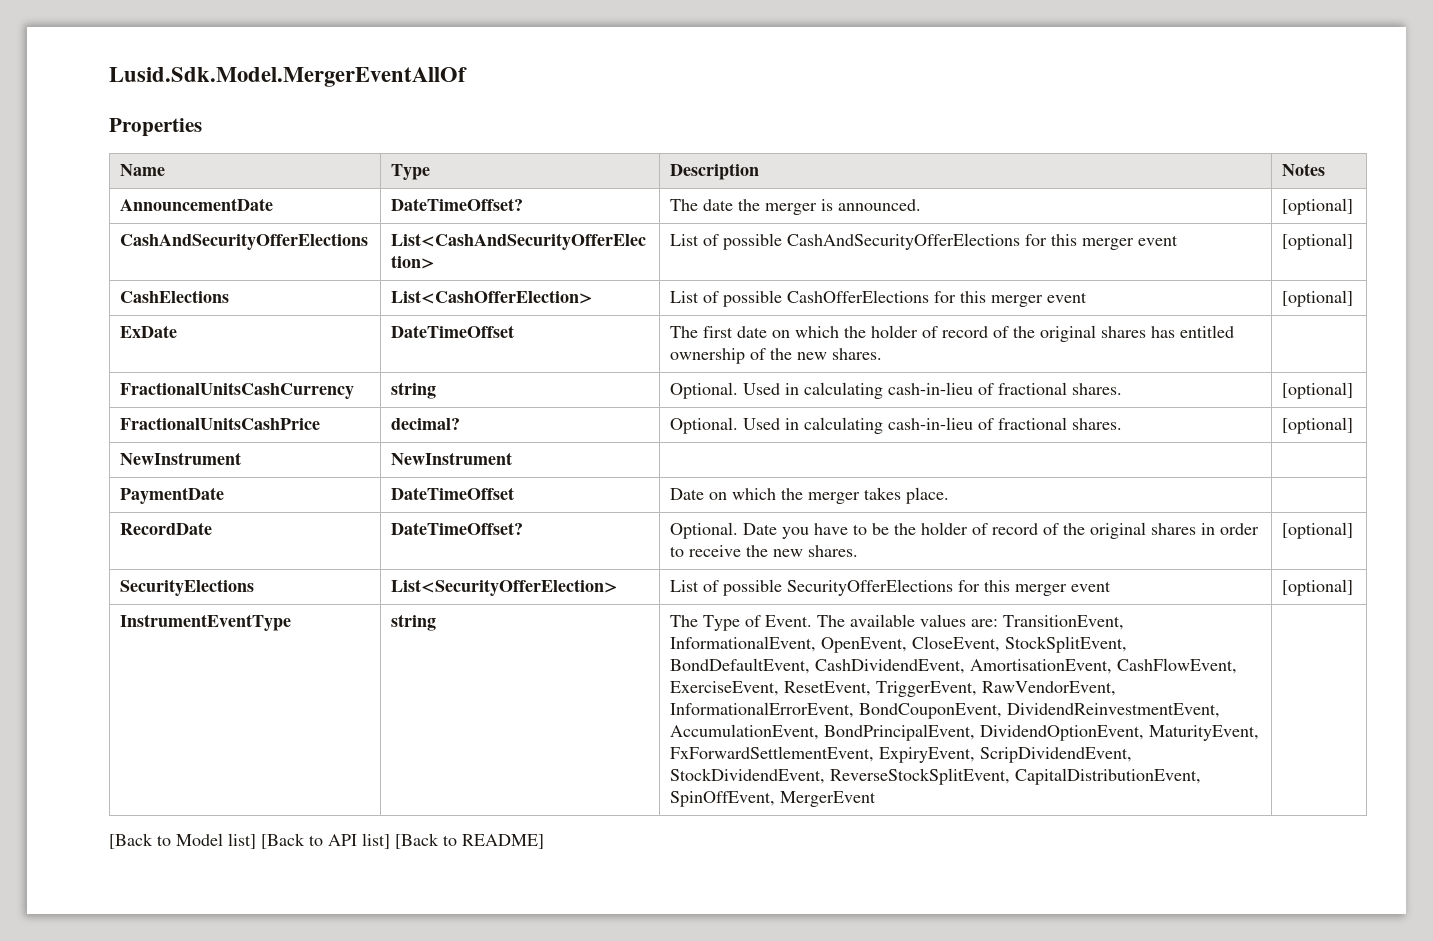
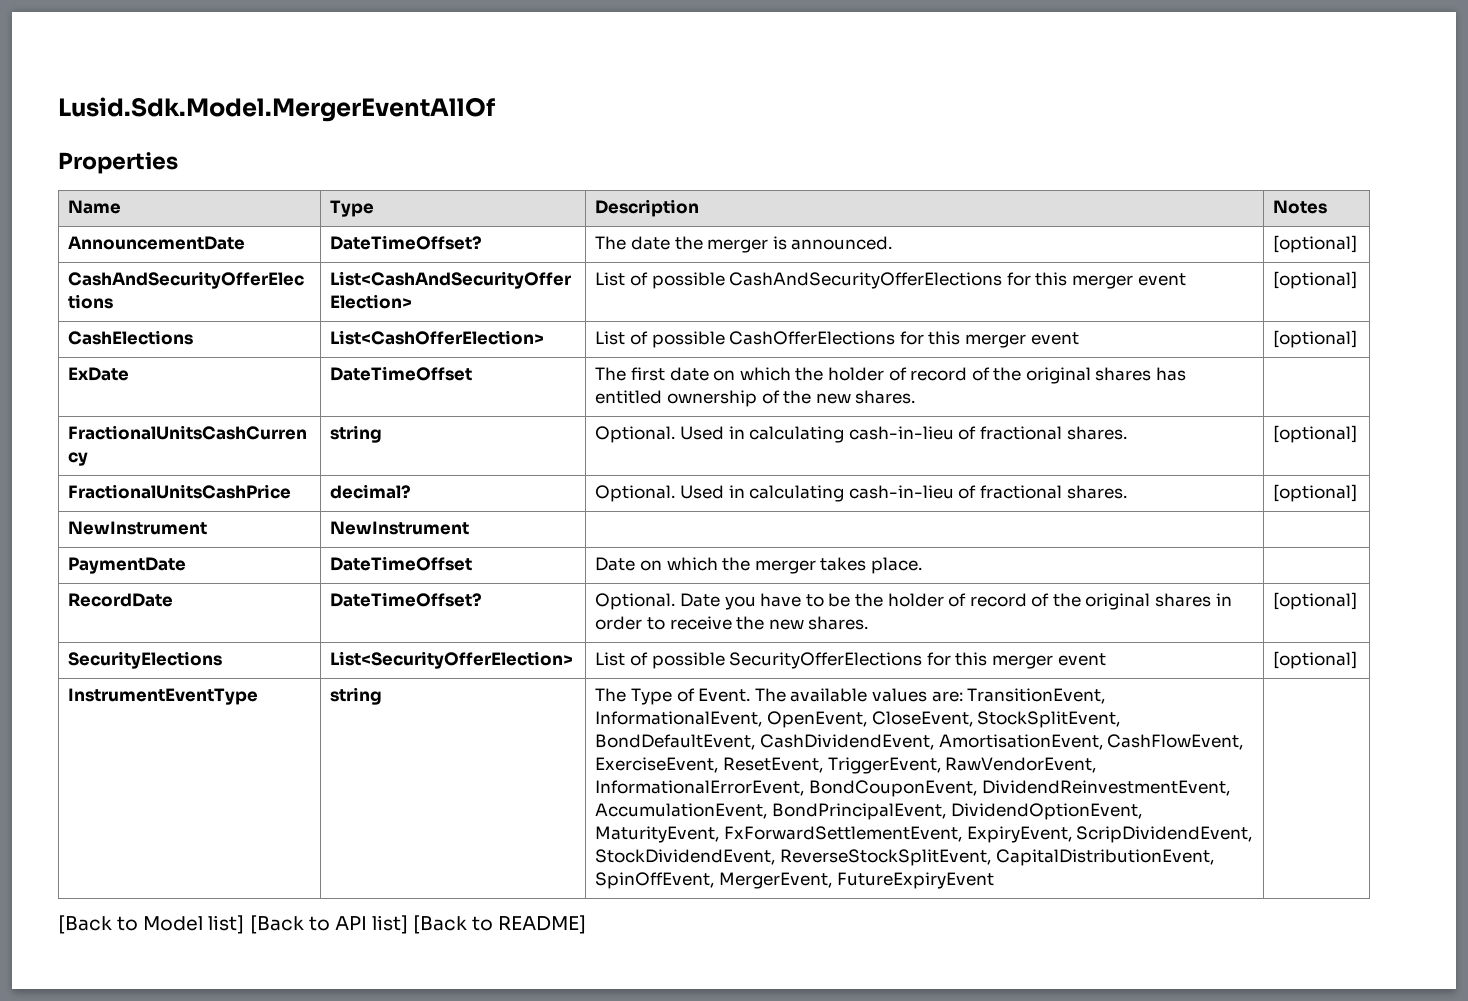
[780,791,877,807] MergerEvent -> [718,872,994,889] MergerEvent, FutureExpiryEvent

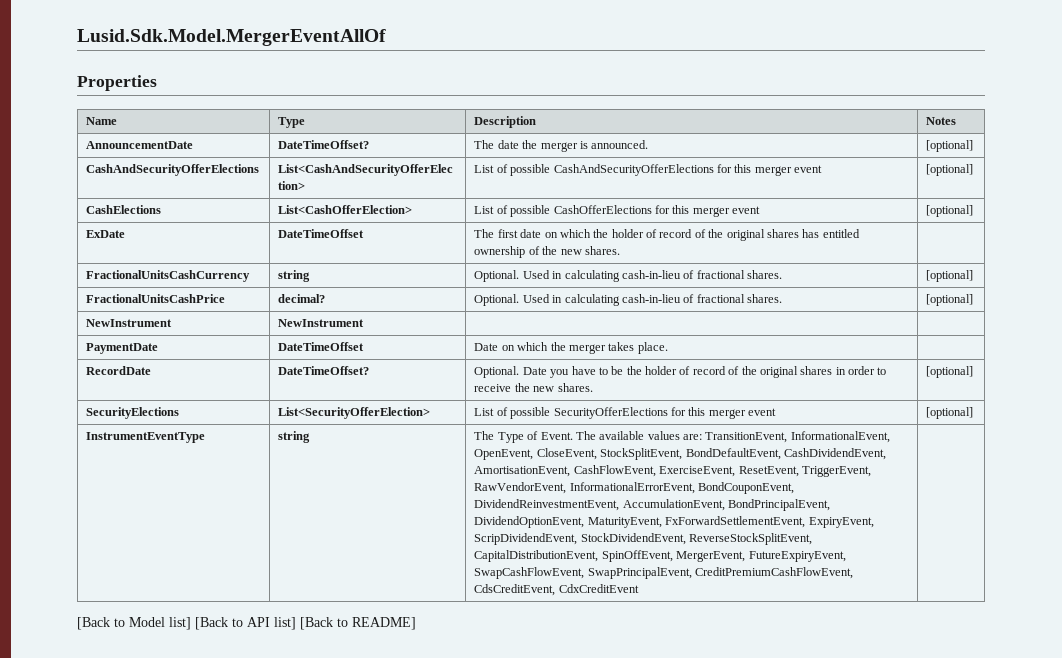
[836,872,994,889] FutureExpiryEvent -> [748,551,846,562] [474,567,854,579] [474,584,639,596] FutureExpiryEvent, SwapCashFlowEvent, SwapPrincipalEvent, CreditPremiumCashFlowEvent, CdsCreditEvent, CdxCreditEvent

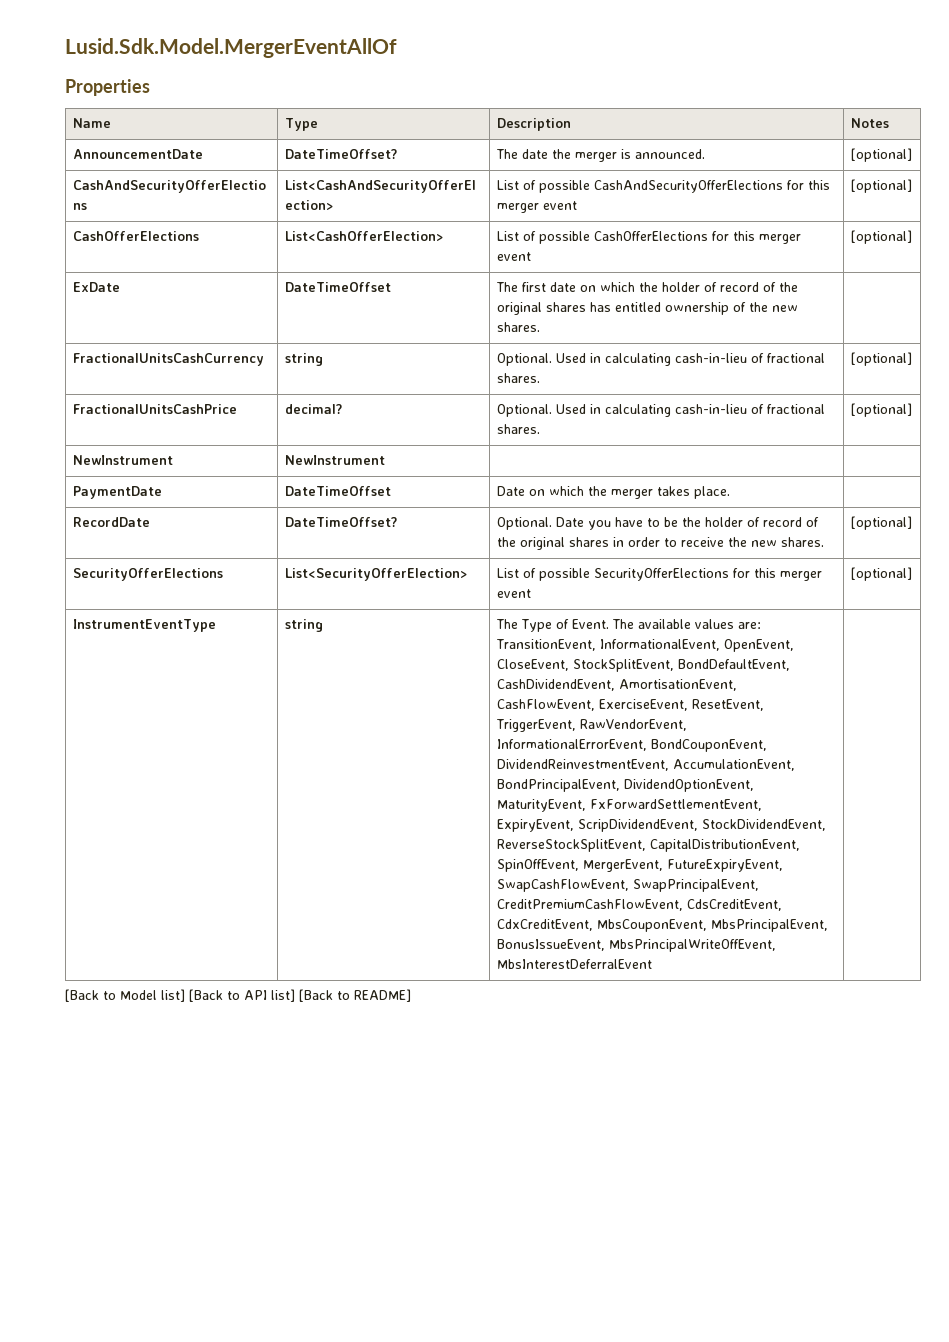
[86,205,162,214] CashElections -> [72,231,199,241] CashOfferElections
[86,407,180,419] SecurityElections -> [72,568,223,581] SecurityOfferElections
[558,584,639,593] CdxCreditEvent -> [496,919,828,932] [496,939,776,952] [496,959,652,969] CdxCreditEvent, MbsCouponEvent, MbsPrincipalEvent, BonusIssueEvent, MbsPrincipalWriteOffEvent, MbsInterestDeferralEvent

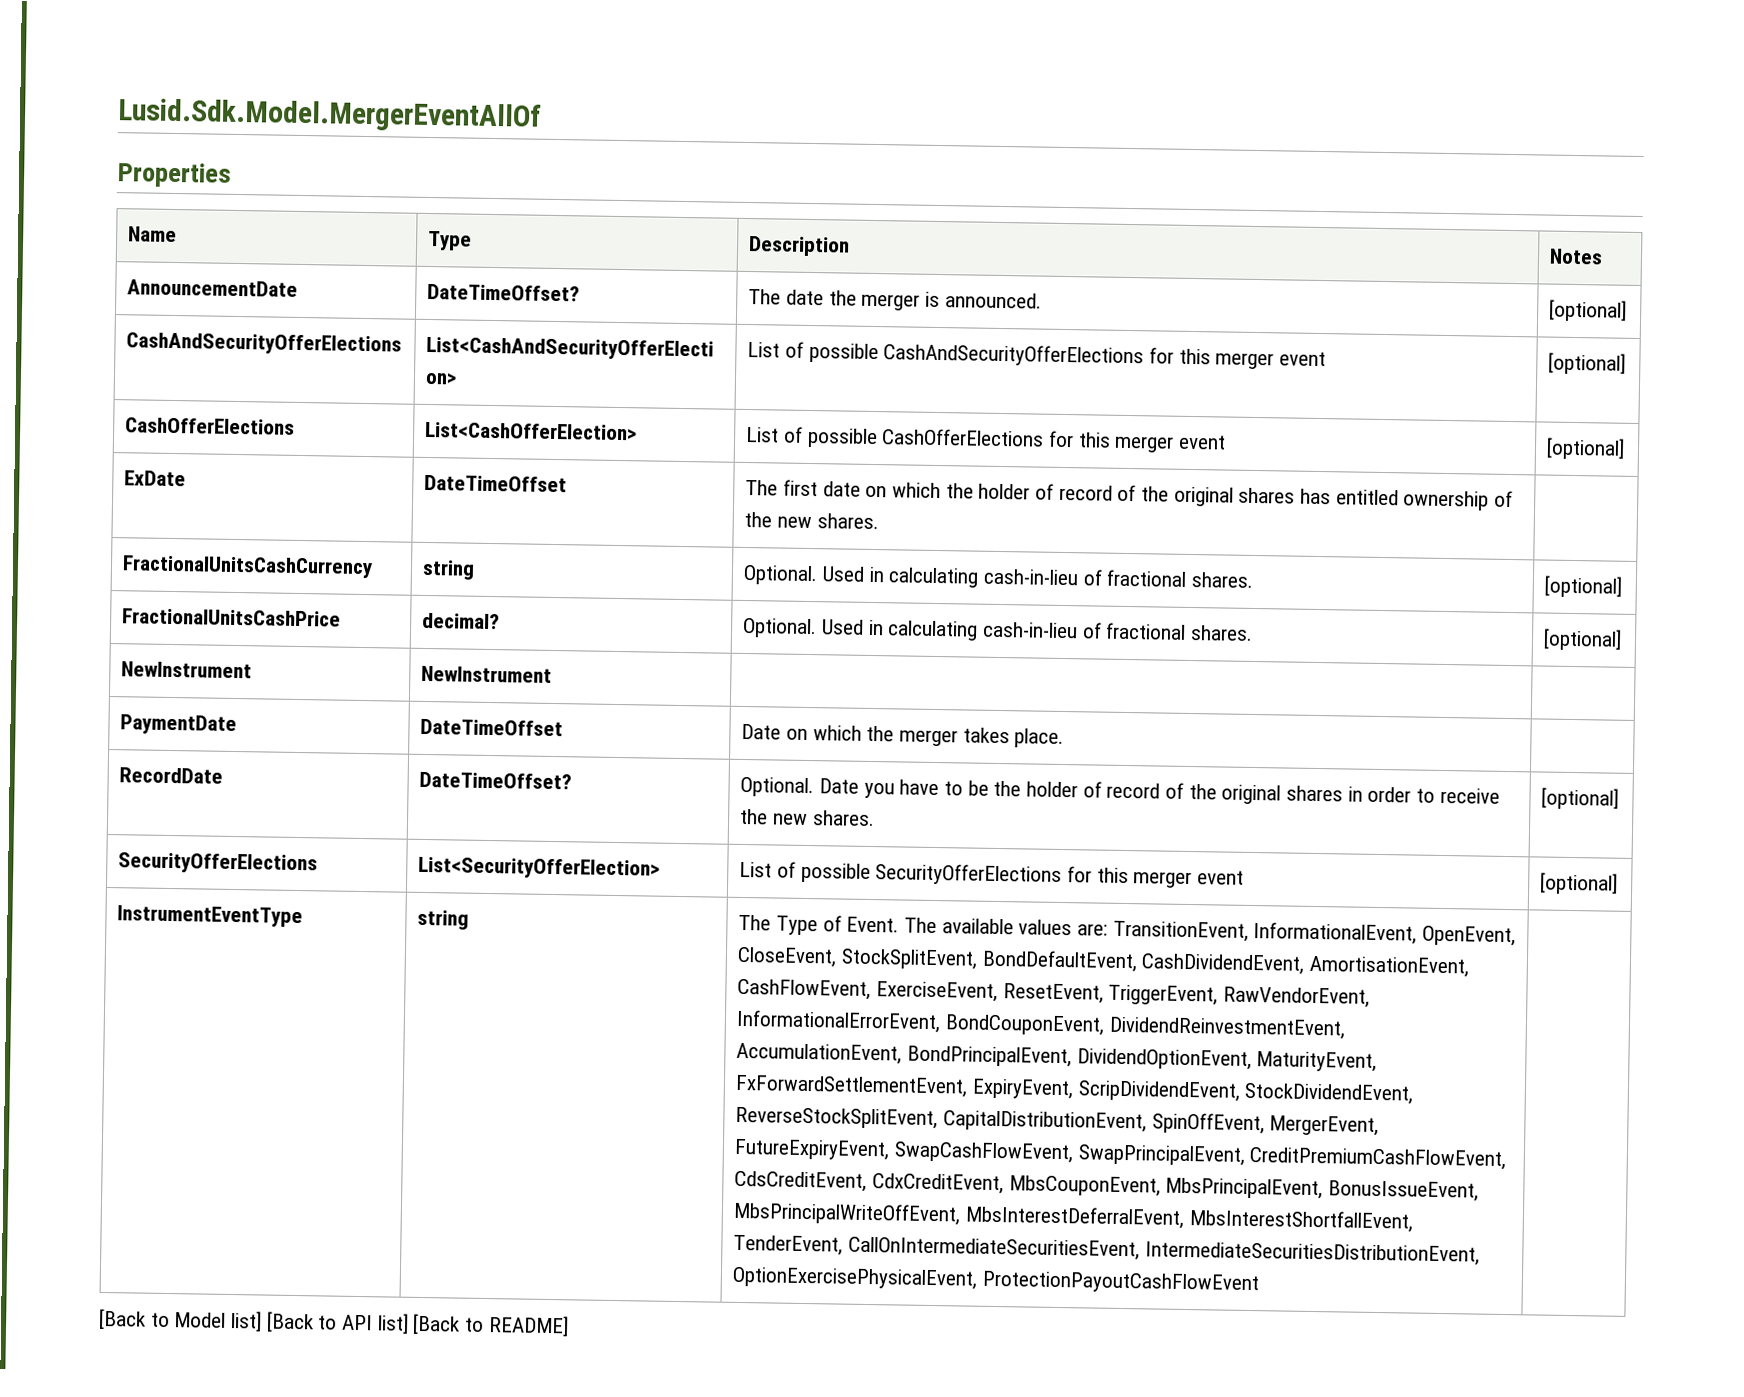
[496,959,652,969] MbsInterestDeferralEvent -> [965,1205,1413,1233] [733,1234,1480,1266] [732,1266,1260,1295] MbsInterestDeferralEvent, MbsInterestShortfallEvent, TenderEvent, CallOnIntermediateSecuritiesEvent, IntermediateSecuritiesDistributionEvent, OptionExercisePhysicalEvent, ProtectionPayoutCashFlowEvent

